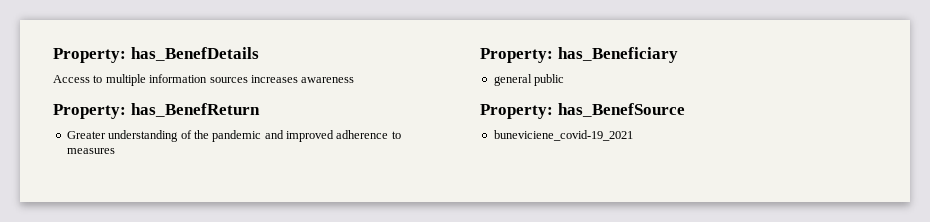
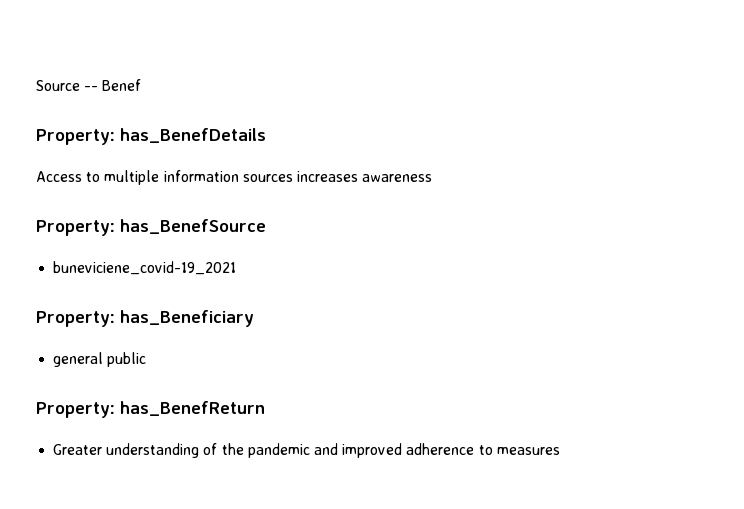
(53, 55) none -> [36,79,142,91] Source -- Benef //
(355, 80) none -> [36,219,266,236] [53,261,237,275] [36,310,254,327] [53,352,147,367] // Property: has_BenefSource // buneviciene_covid-19_2021 // Property: has_Beneficiary // general public
[480,47,678,63] [493,74,565,86] [480,103,685,119] [493,130,633,141] // Property: has_Beneficiary // general public // Property: has_BenefSource // buneviciene_covid-19_2021 -> (560, 451) none

